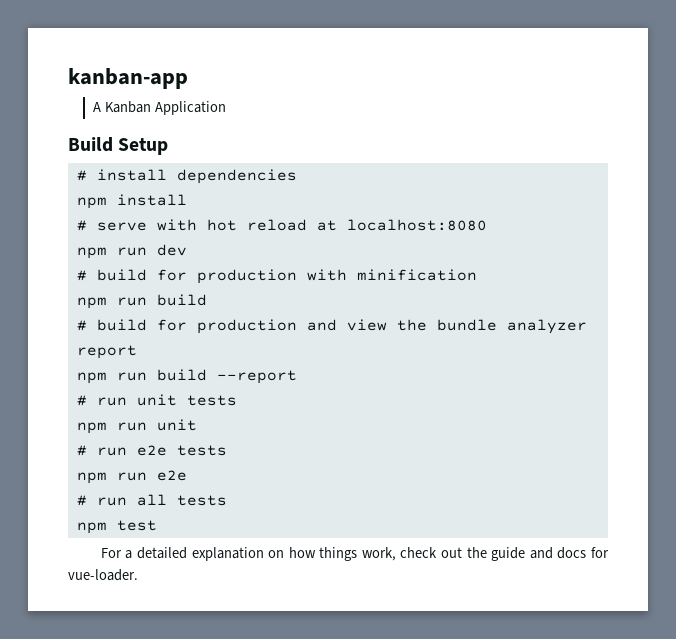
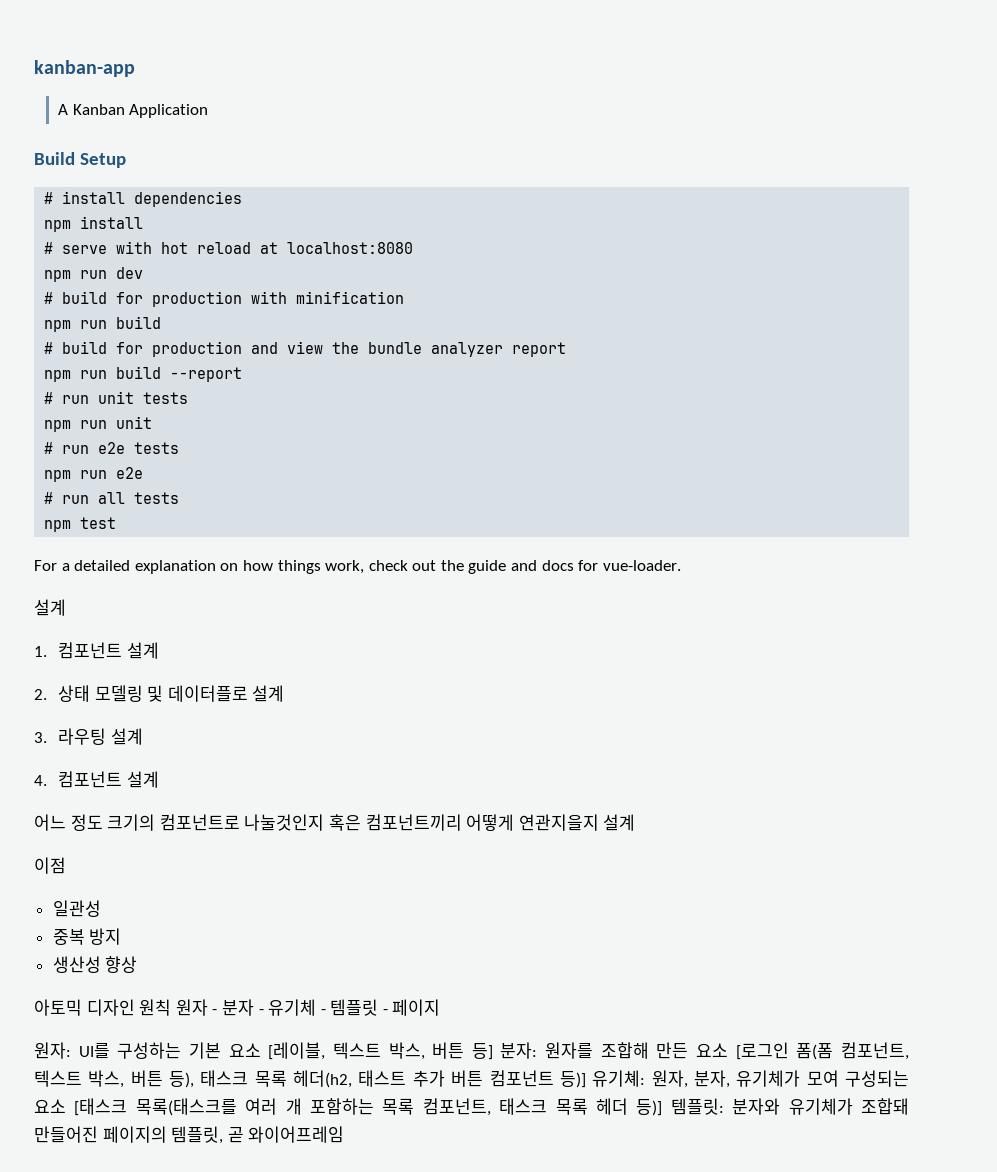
(138, 575) none -> [34,599,66,616] [34,642,159,659] [34,685,285,702] [34,728,143,745] [34,771,159,788] [34,814,636,831] [34,857,66,874] [52,900,101,917] [52,928,122,945] [52,956,138,973] [34,999,441,1016] [34,1042,909,1060] [34,1070,910,1088] [34,1098,909,1116] [34,1126,345,1144] // 설계 // 1. 컴포넌트 설계 // 2. 상태 모델링 및 데이터플로 설계 // 3. 라우팅 설계 // 4. 컴포넌트 설계 // 어느 정도 크기의 컴포넌트로 나눌것인지 혹은 컴포넌트끼리 어떻게 연관지을지 설계 // 이점 // 일관성 // 중복 방지 // 생산성 향상 // 아토믹 디자인 원칙 원자 - 분자 - 유기체 - 템플릿 - 페이지 // 원자: UI를 구성하는 기본 요소 [레이블, 텍스트 박스, 버튼 등] 분자: 원자를 조합해 만든 요소 [로그인 폼(폼 컴포넌트, 텍스트 박스, 버튼 등), 태스크 목록 헤더(h2, 태스트 추가 버튼 컴포넌트 등)] 유기쳬: 원자, 분자, 유기체가 모여 구성되는 요소 [태스크 목록(태스크를 여러 개 포함하는 목록 컴포넌트, 태스크 목록 헤더 등)] 템플릿: 분자와 유기체가 조합돼 만들어진 페이지의 템플릿, 곧 와이어프레임

